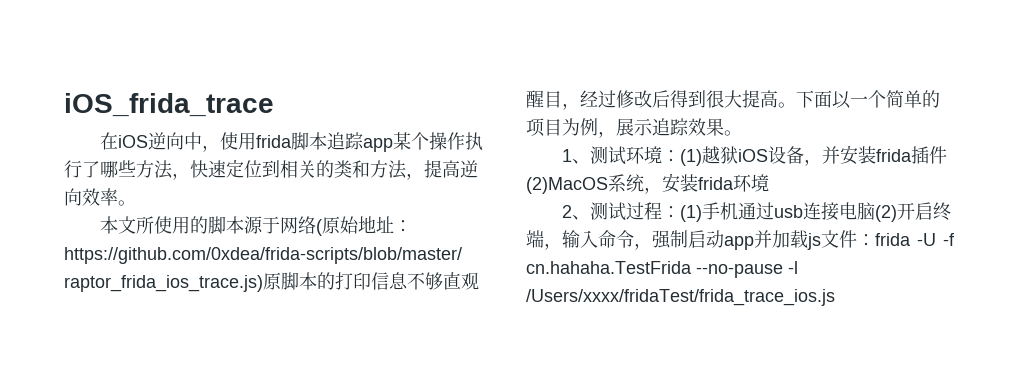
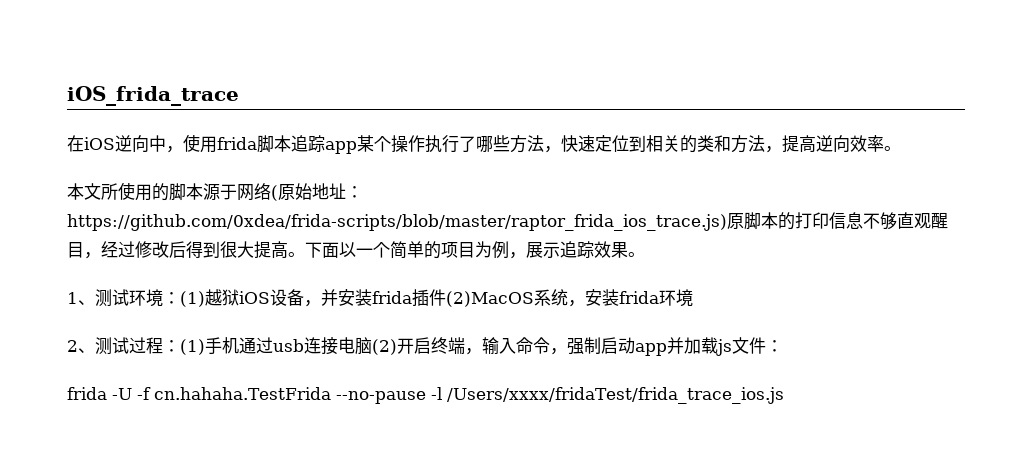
(875, 240) none -> (783, 346) //

